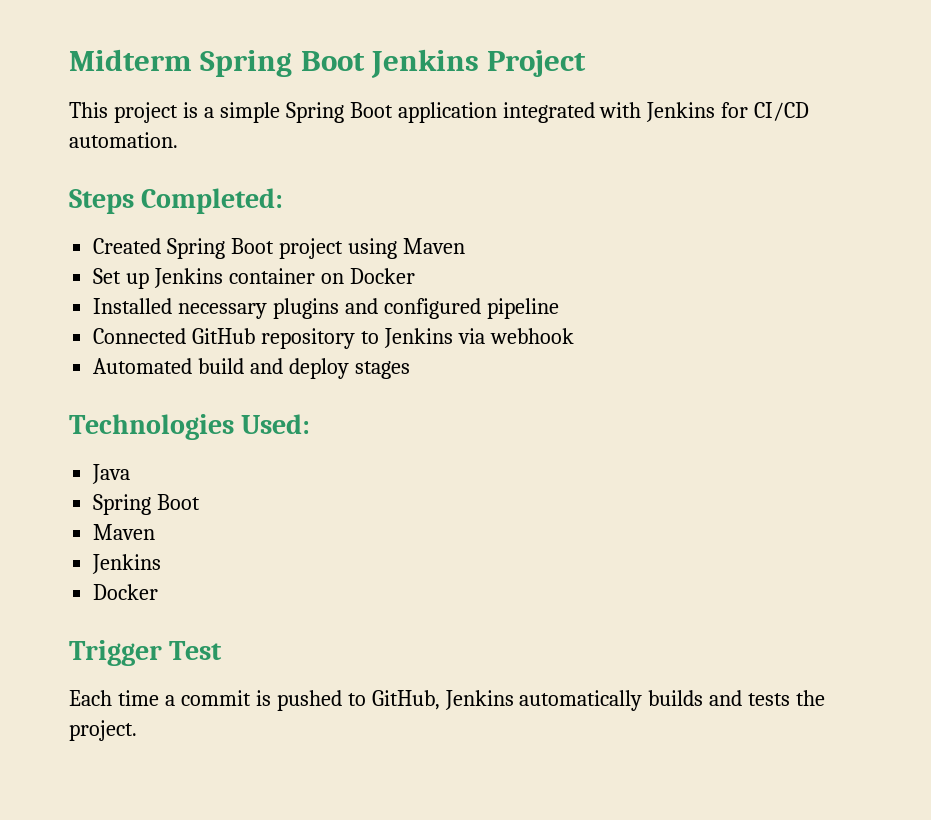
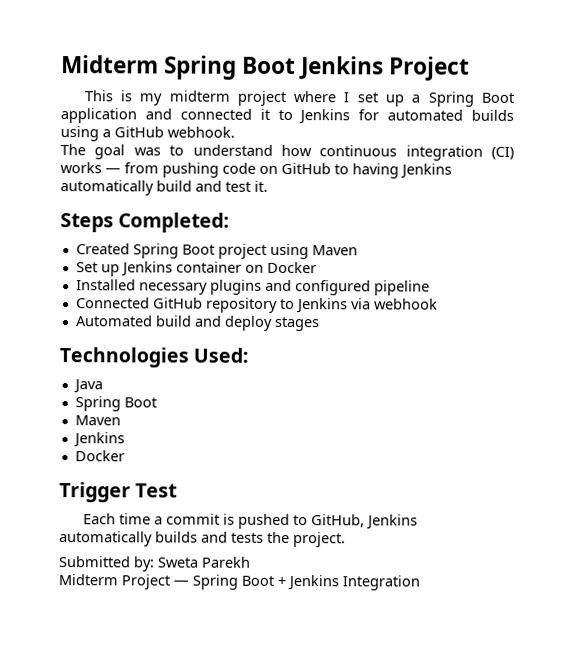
[113,102,810,123] [69,132,178,148] project is a simple Spring Boot application integrated with Jenkins for CI/CD automation. -> [119,90,514,107] [60,108,514,125] [60,126,235,142] [60,144,514,161] [60,162,452,179] [60,180,268,196] is my midterm project where I set up a Spring Boot application and connected it to Jenkins for automated builds using a GitHub webhook. // The goal was to understand how continuous integration (CI) works — from pushing code on GitHub to having Jenkins automatically build and test it.
(137, 730) none -> [58,556,251,572] [58,574,420,591] // Submitted by: Sweta Parekh // Midterm Project — Spring Boot + Jenkins Integration

